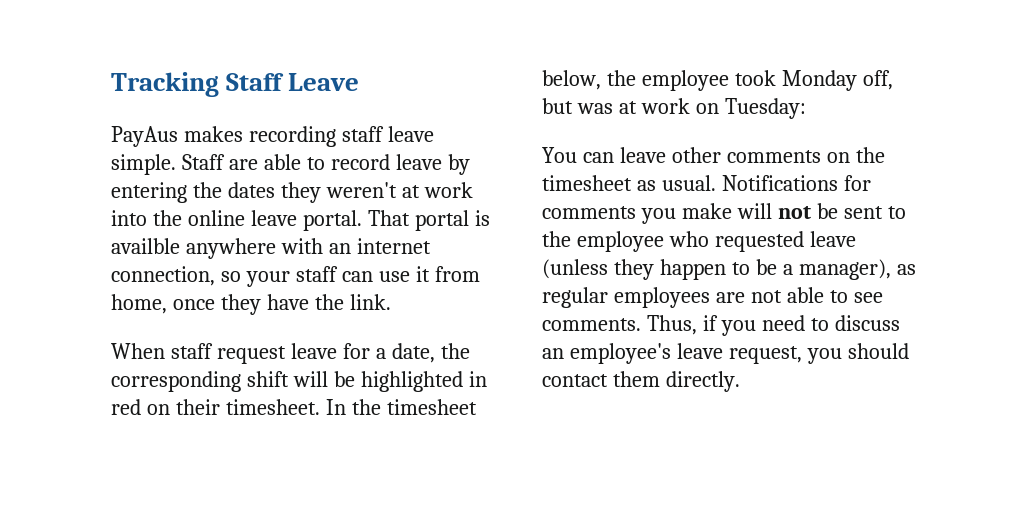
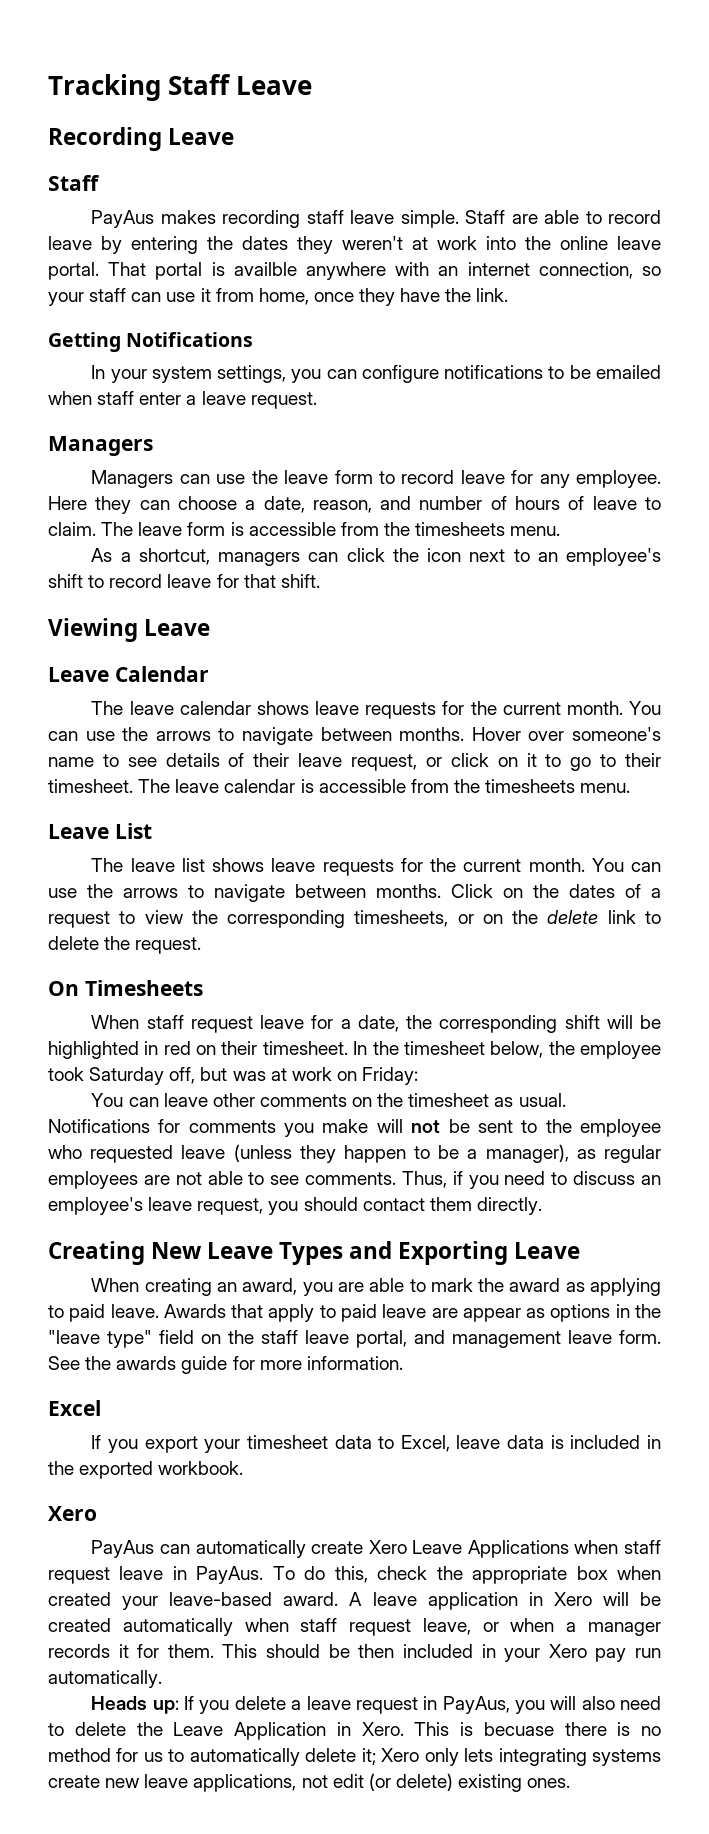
(360, 82) none -> [48,127,235,151] [48,175,100,191] // Recording Leave // Staff
(391, 302) none -> [48,332,254,352] [91,365,662,383] [48,391,317,409] [48,436,153,456] [91,470,661,488] [48,496,661,514] [48,522,561,536] [91,548,662,566] [48,574,320,588] [48,618,211,642] [48,666,209,682] [91,701,662,719] [48,727,662,745] [48,753,662,771] [48,779,631,793] [48,823,152,839] [91,858,661,876] [48,884,661,902] [48,910,661,928] [48,936,202,954] [48,980,203,996] // Getting Notifications // In your system settings, you can configure notifications to be emailed when staff enter a leave request. // Managers // Managers can use the leave form to record leave for any employee. Here they can choose a date, reason, and number of hours of leave to claim. The leave form is accessible from the timesheets menu. // As a shortcut, managers can click the icon next to an employee's shift to record leave for that shift. // Viewing Leave // Leave Calendar // The leave calendar shows leave requests for the current month. You can use the arrows to navigate between months. Hover over someone's name to see details of their leave request, or click on it to go to their timesheet. The leave calendar is accessible from the timesheets menu. // Leave List // The leave list shows leave requests for the current month. You can use the arrows to navigate between months. Click on the dates of a request to view the corresponding timesheets, or on the delete link to delete the request. // On Timesheets
[781,70,857,91] Monday -> [89,1067,165,1085] Saturday
[724,98,806,119] Tuesday: -> [362,1067,419,1085] Friday:
(740, 381) none -> [48,1241,581,1265] [91,1278,661,1296] [48,1304,661,1322] [48,1330,661,1348] [48,1356,403,1374] [48,1400,101,1416] [91,1435,661,1453] [48,1461,244,1479] [48,1506,97,1521] [91,1540,661,1558] [48,1566,661,1584] [48,1592,662,1610] [48,1618,661,1636] [48,1644,661,1662] [48,1670,162,1688] [91,1696,662,1714] [48,1722,661,1740] [48,1748,661,1766] [48,1773,571,1792] // Creating New Leave Types and Exporting Leave // When creating an award, you are able to mark the award as applying to paid leave. Awards that apply to paid leave are appear as options in the "leave type" field on the staff leave portal, and management leave form. See the awards guide for more information. // Excel // If you export your timesheet data to Excel, leave data is included in the exported workbook. // Xero // PayAus can automatically create Xero Leave Applications when staff request leave in PayAus. To do this, check the appropriate box when created your leave-based award. A leave application in Xero will be created automatically when staff request leave, or when a manager records it for them. This should be then included in your Xero pay run automatically. // Heads up: If you delete a leave request in PayAus, you will also need to delete the Leave Application in Xero. This is becuase there is no method for us to automatically delete it; Xero only lets integrating systems create new leave applications, not edit (or delete) existing ones.

